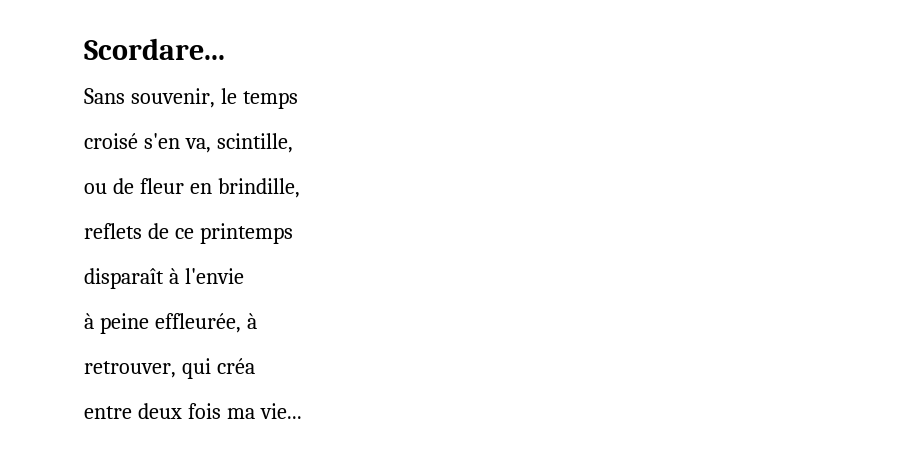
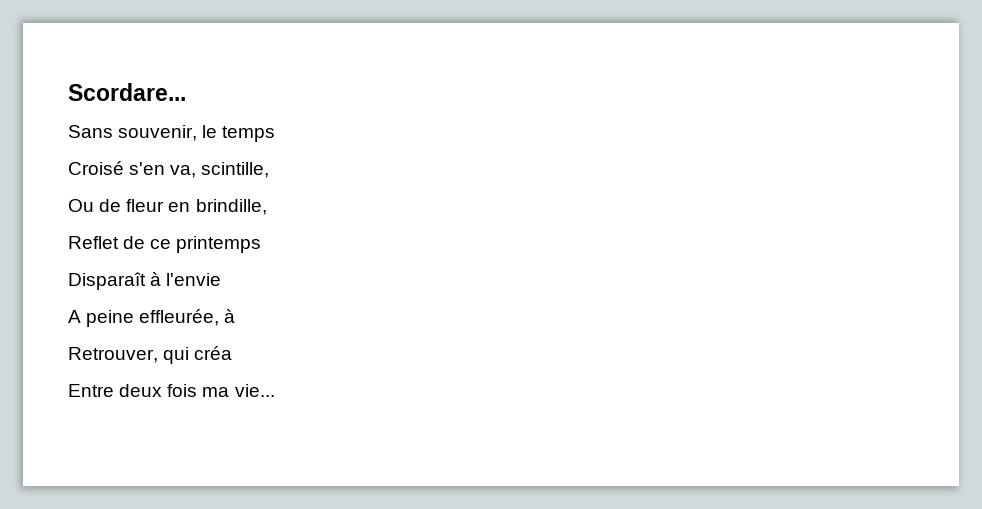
[84,133,138,149] croisé -> [68,161,124,175] Croisé
[84,183,107,194] ou -> [68,199,94,212] Ou
[84,223,142,239] reflets -> [68,236,119,249] Reflet
[84,268,164,289] disparaît -> [68,272,146,290] Disparaît
[84,313,94,329] à -> [68,310,81,323] A
[84,361,176,378] retrouver, -> [68,347,158,363] Retrouver,
[84,406,132,419] entre -> [68,384,114,397] Entre

